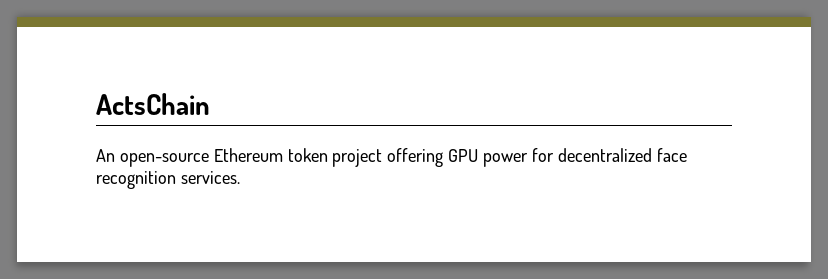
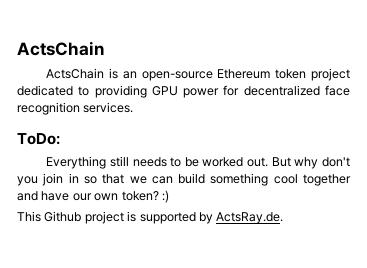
[96,149,115,162] An -> [46,68,137,79] ActsChain is an
[387,148,444,167] offering -> [17,85,147,98] dedicated to providing
(240, 177) none -> [17,133,60,145] [46,156,350,169] [17,173,352,186] [17,190,169,203] [17,211,284,224] // ToDo: // Everything still needs to be worked out. But why don't you join in so that we can build something cool together and have our own token? :) // This Github project is supported by ActsRay.de.

